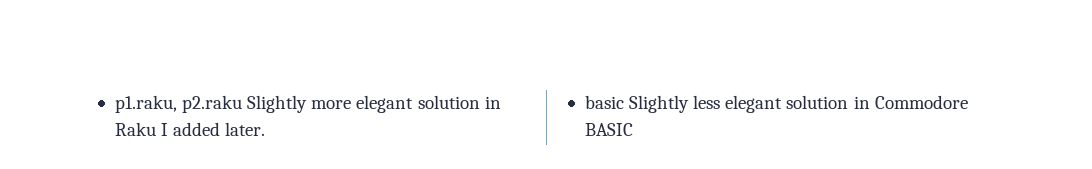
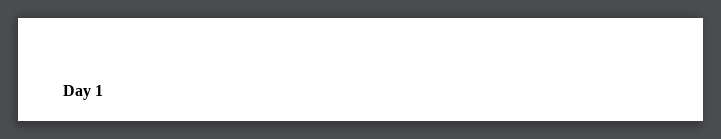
[114,95,501,113] [114,122,266,136] [584,95,968,113] [584,123,633,136] p1.raku, p2.raku Slightly more elegant solution in Raku I added later. // basic Slightly less elegant solution in Commodore BASIC -> [63,85,104,100] Day 1

